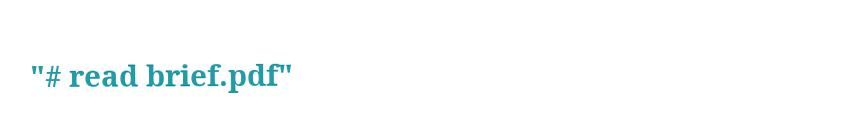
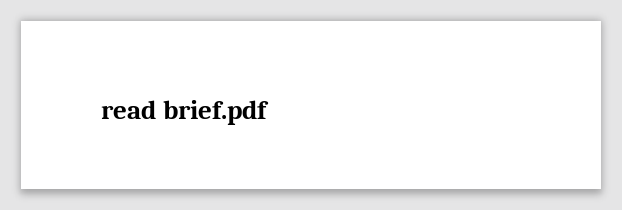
[29,63,294,94] "# read brief.pdf" -> [101,100,270,125] read brief.pdf

